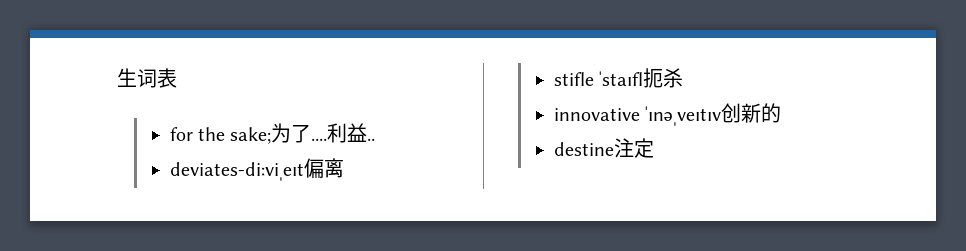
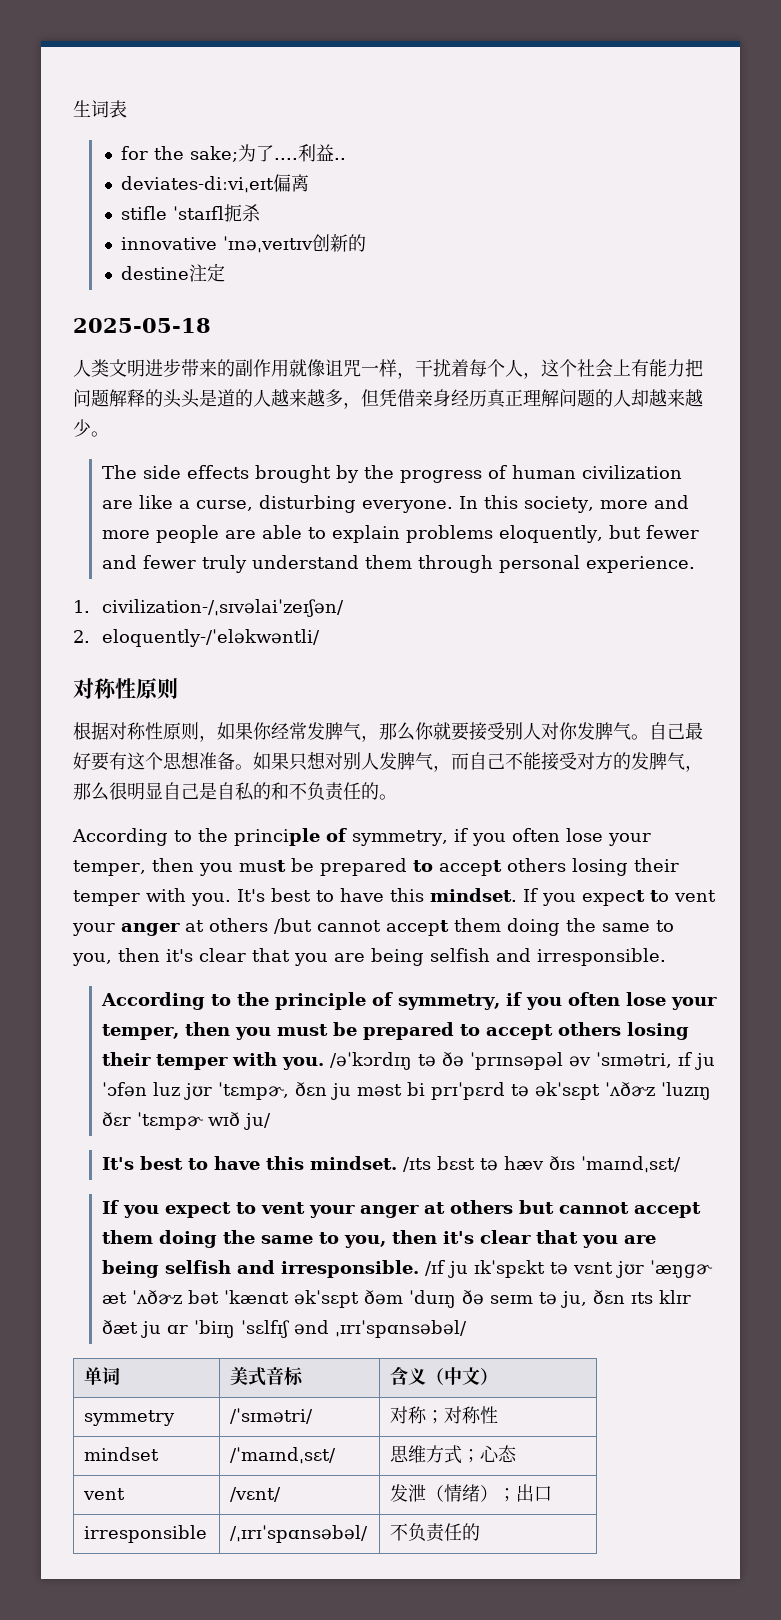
(654, 148) none -> [73,318,211,333] [73,359,703,379] [73,389,703,409] [73,419,109,437] [101,465,682,483] [101,495,689,513] [101,525,699,543] [101,555,695,573] [73,599,344,617] [73,629,320,647] [73,678,178,700] [73,722,703,742] [73,751,703,772] [73,782,397,801] [72,828,651,846] [73,858,679,876] [73,888,716,906] [72,918,674,936] [72,948,666,966] [100,992,717,1010] [101,1022,689,1040] [101,1052,715,1070] [101,1082,711,1100] [101,1112,271,1130] [101,1156,681,1173] [101,1200,701,1218] [101,1230,656,1248] [101,1260,713,1278] [101,1290,691,1308] [101,1320,467,1338] [84,1367,121,1385] [230,1366,305,1386] [390,1366,499,1385] [84,1410,176,1426] [230,1408,314,1424] [390,1406,499,1424] [84,1447,160,1461] [230,1447,337,1464] [390,1445,518,1464] [83,1488,126,1500] [230,1487,282,1502] [390,1484,553,1502] [84,1525,208,1543] [230,1525,369,1543] [390,1523,481,1542] // 2025-05-18 // 人类文明进步带来的副作用就像诅咒一样，干扰着每个人，这个社会上有能力把问题解释的头头是道的人越来越多，但凭借亲身经历真正理解问题的人却越来越少。 // The side effects brought by the progress of human civilization are like a curse, disturbing everyone. In this society, more and more people are able to explain problems eloquently, but fewer and fewer truly understand them through personal experience. // 1. civilization-/ˌsɪvəlaiˈzeɪʃən/ // 2. eloquently-/ˈeləkwəntli/ // 对称性原则 // 根据对称性原则，如果你经常发脾气，那么你就要接受别人对你发脾气。自己最好要有这个思想准备。如果只想对别人发脾气，而自己不能接受对方的发脾气，那么很明显自己是自私的和不负责任的。 // According to the principle of symmetry, if you often lose your temper, then you must be prepared to accept others losing their temper with you. It's best to have this mindset. If you expect to vent your anger at others /but cannot accept them doing the same to you, then it's clear that you are being selfish and irresponsible. // According to the principle of symmetry, if you often lose your temper, then you must be prepared to accept others losing their temper with you. /əˈkɔrdɪŋ tə ðə ˈprɪnsəpəl əv ˈsɪmətri, ɪf ju ˈɔfən luz jʊr ˈtɛmpɚ, ðɛn ju məst bi prɪˈpɛrd tə əkˈsɛpt ˈʌðɚz ˈluzɪŋ ðɛr ˈtɛmpɚ wɪð ju/ // It's best to have this mindset. /ɪts bɛst tə hæv ðɪs ˈmaɪndˌsɛt/ // If you expect to vent your anger at others but cannot accept them doing the same to you, then it's clear that you are being selfish and irresponsible. /ɪf ju ɪkˈspɛkt tə vɛnt jʊr ˈæŋɡɚ æt ˈʌðɚz bət ˈkænɑt əkˈsɛpt ðəm ˈduɪŋ ðə seɪm tə ju, ðɛn ɪts klɪr ðæt ju ɑr ˈbiɪŋ ˈsɛlfɪʃ ənd ˌɪrɪˈspɑnsəbəl/ // 单词 | 美式音标 | 含义（中文） // symmetry | /ˈsɪmətri/ | 对称；对称性 // mindset | /ˈmaɪndˌsɛt/ | 思维方式；心态 // vent | /vɛnt/ | 发泄（情绪）；出口 // irresponsible | /ˌɪrɪˈspɑnsəbəl/ | 不负责任的

